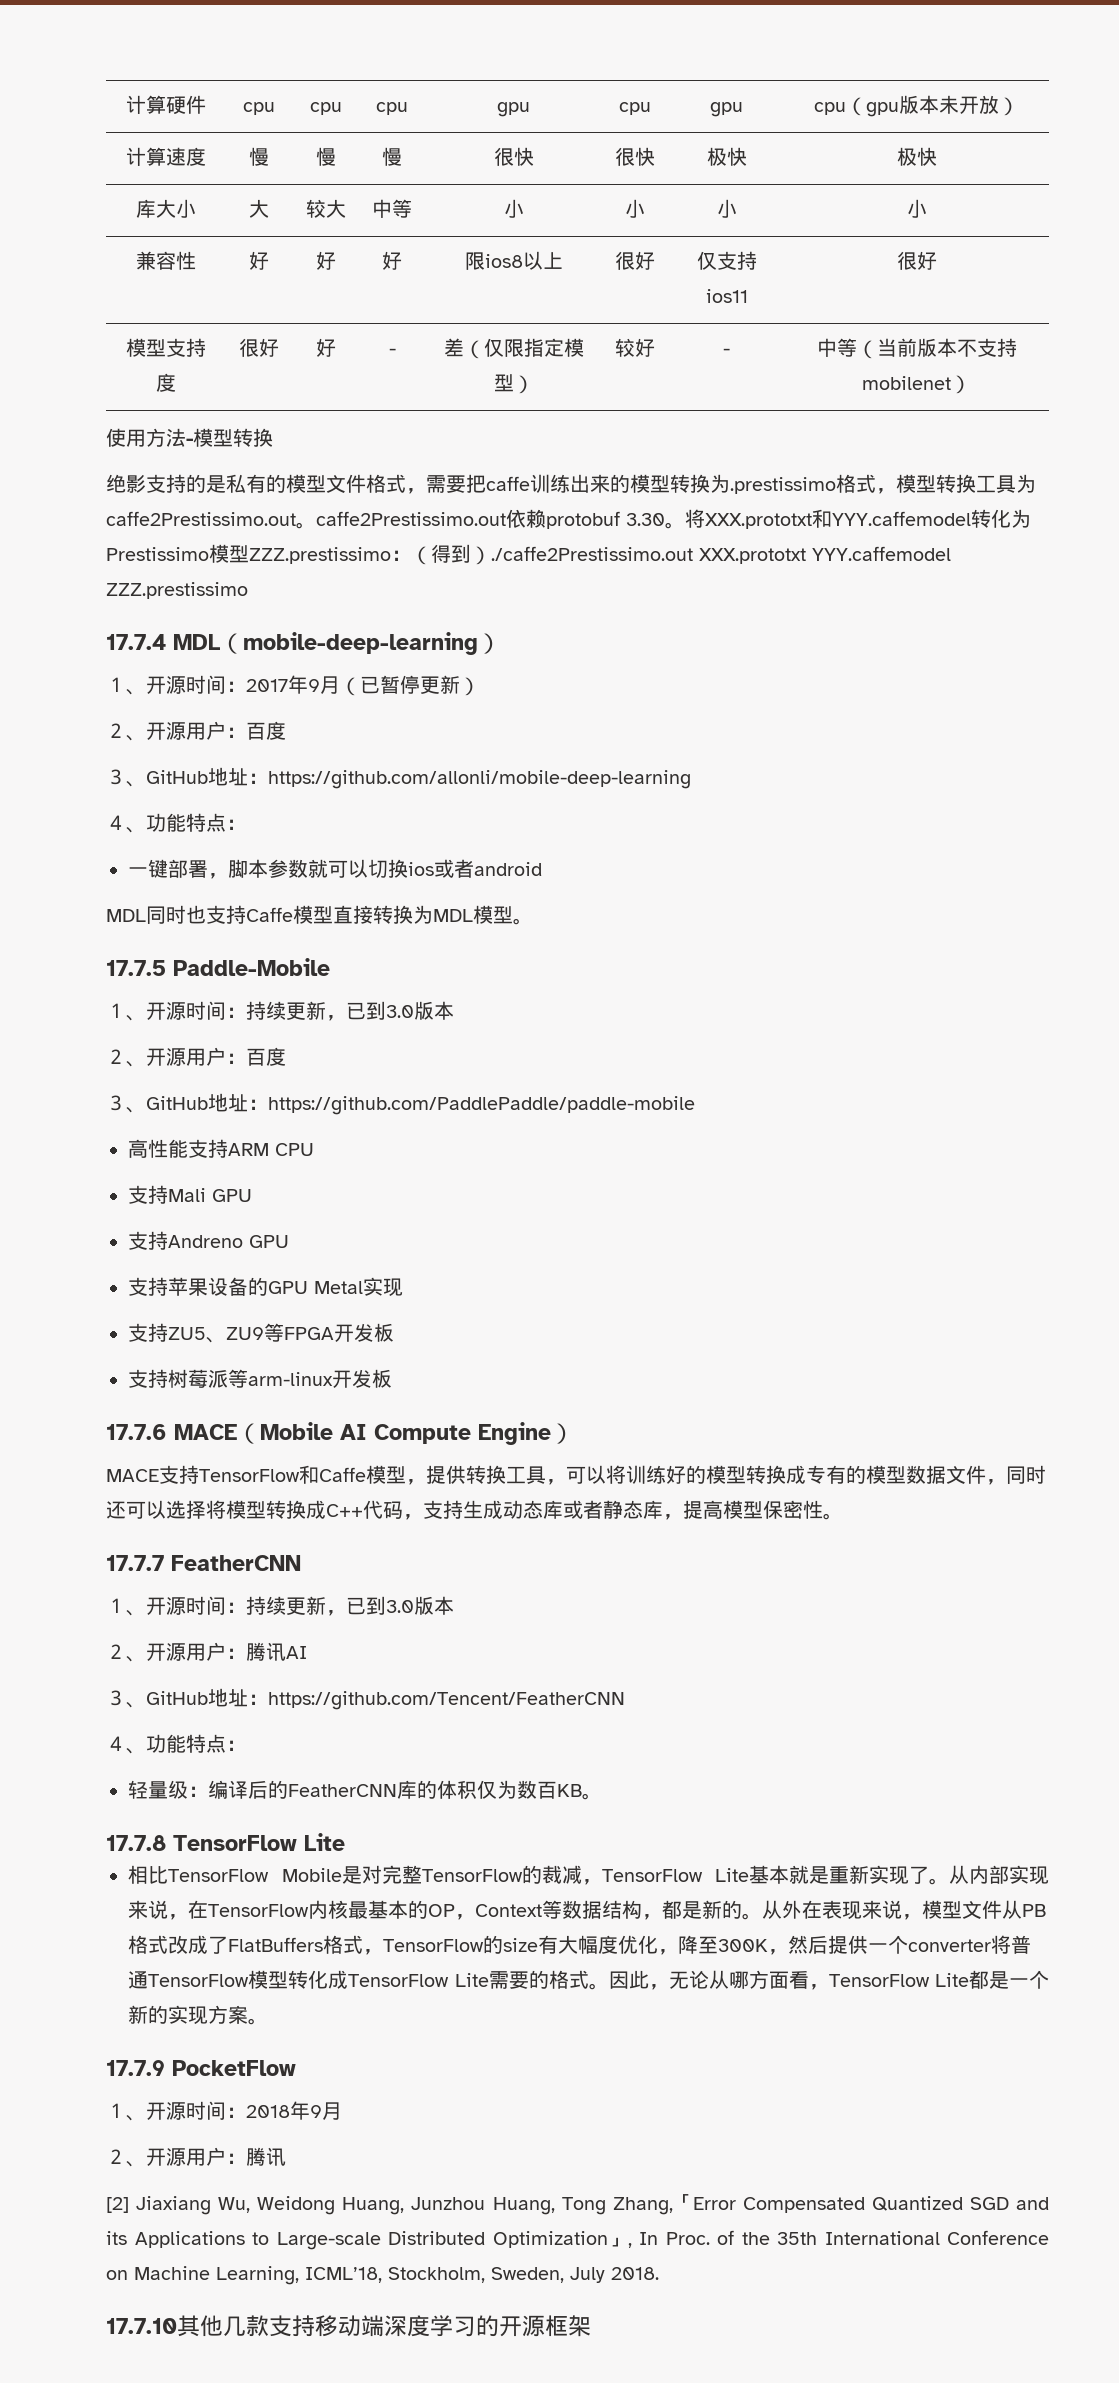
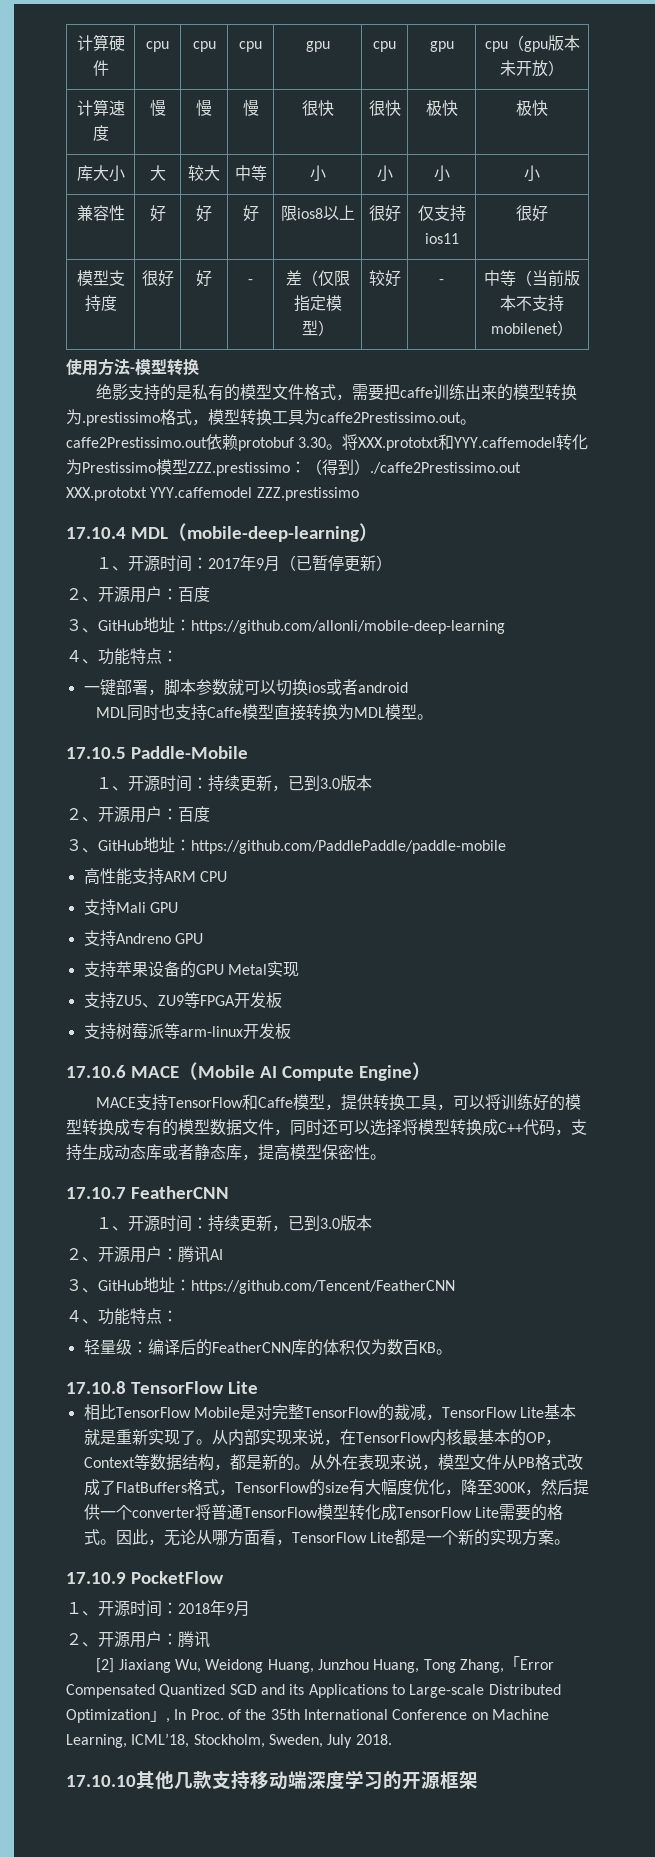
[106,634,166,650] 17.7.4 -> [66,527,126,539] 17.10.4
[106,960,166,976] 17.7.5 -> [66,747,126,759] 17.10.5
[106,1424,167,1440] 17.7.6 -> [66,1065,126,1078] 17.10.6
[106,1555,164,1571] 17.7.7 -> [66,1187,126,1199] 17.10.7
[106,1835,166,1851] 17.7.8 -> [66,1381,126,1394] 17.10.8
[106,2060,165,2076] 17.7.9 -> [66,1572,126,1584] 17.10.9
[106,2318,177,2334] 17.7.10 -> [66,1775,136,1787] 17.10.10

